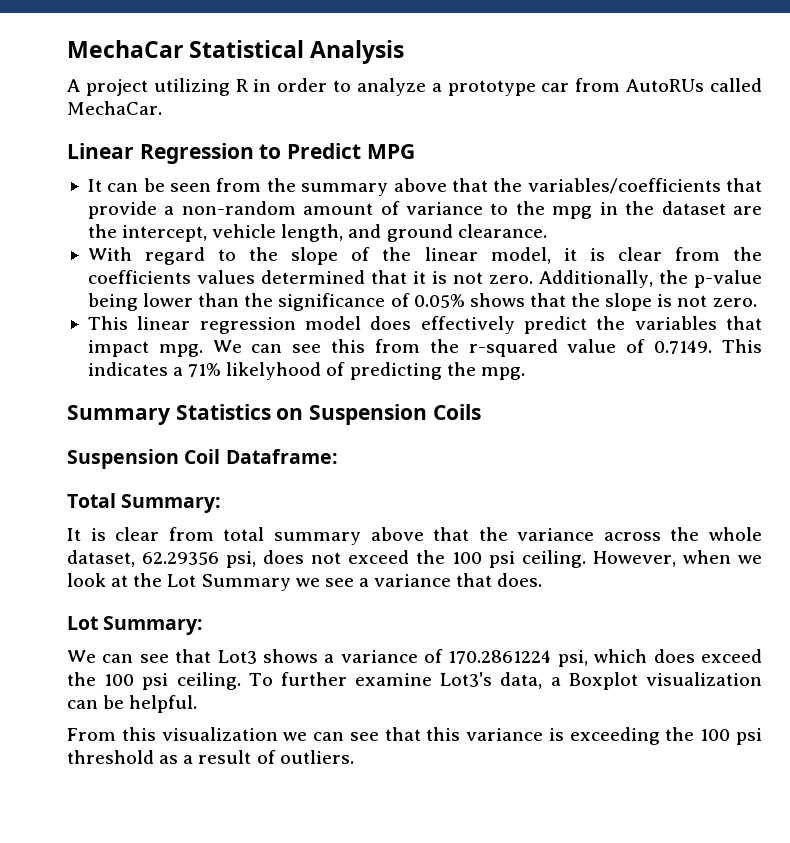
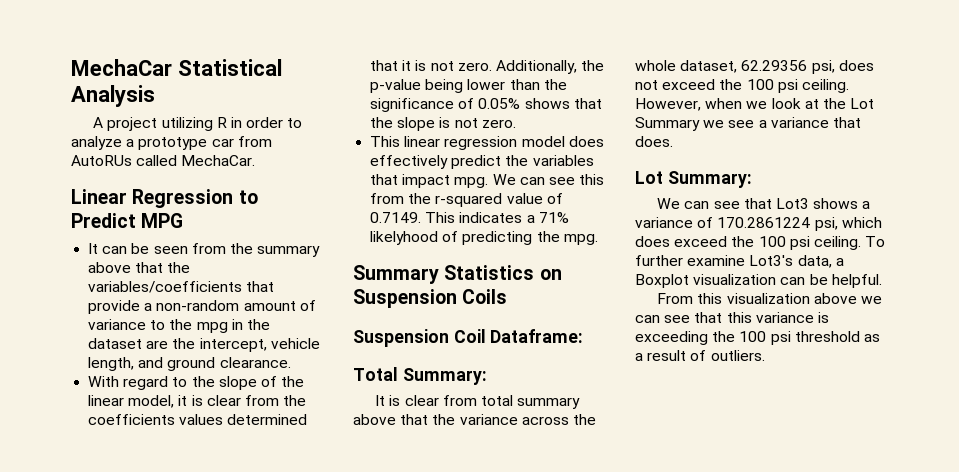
(278, 734) none -> [813,293,857,304] above

